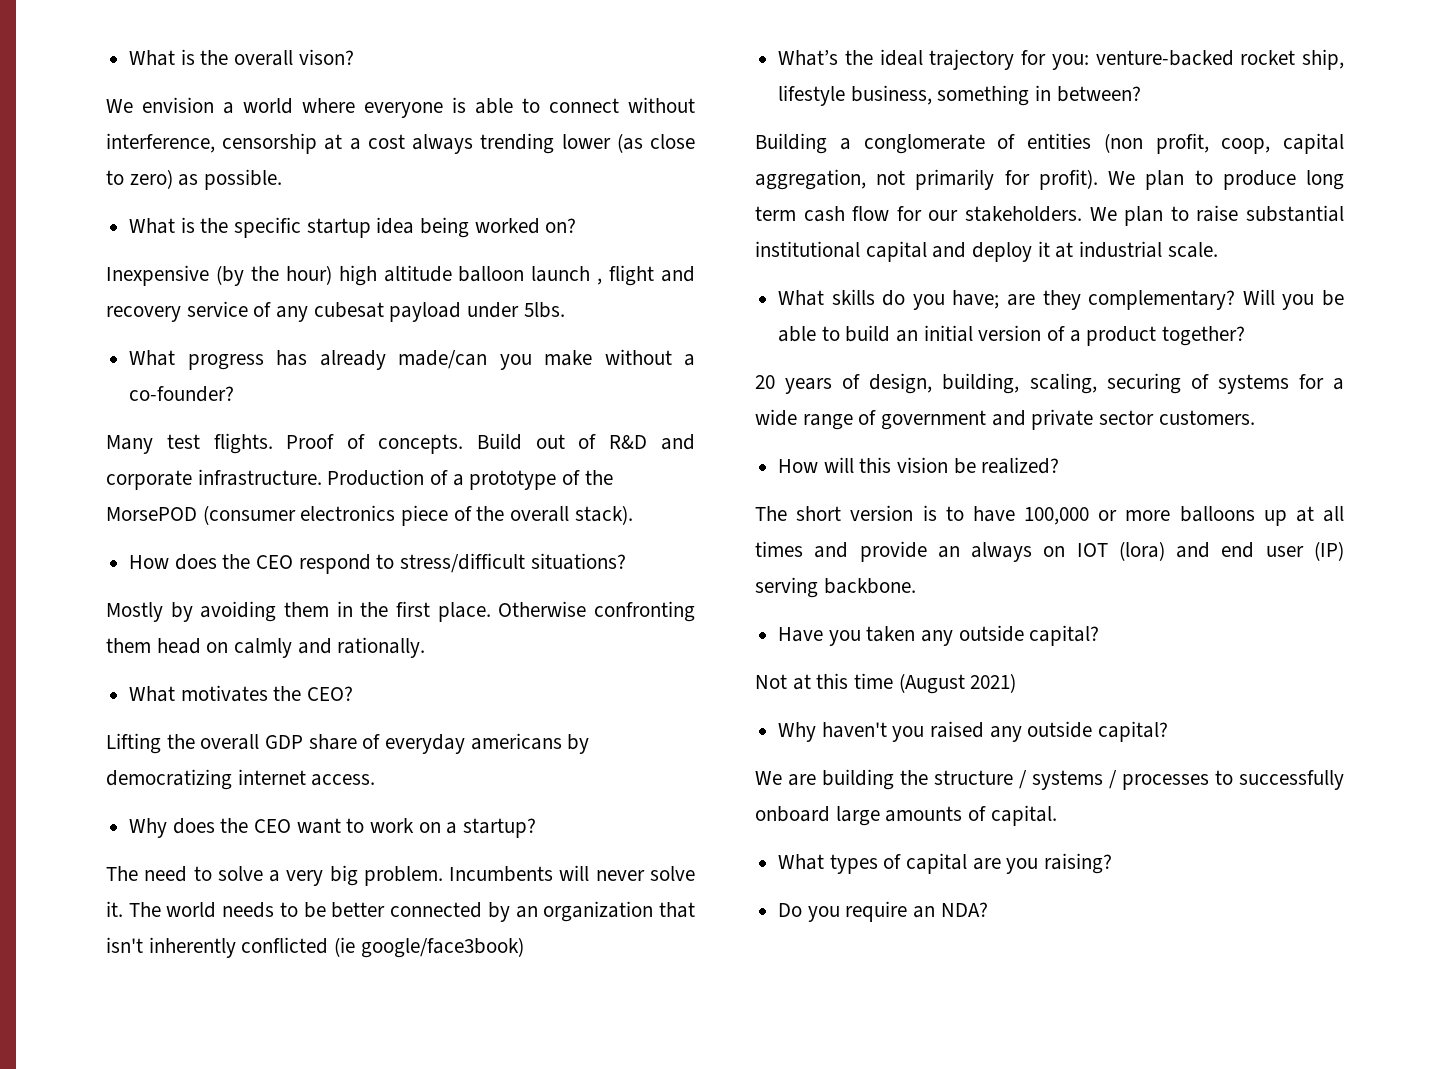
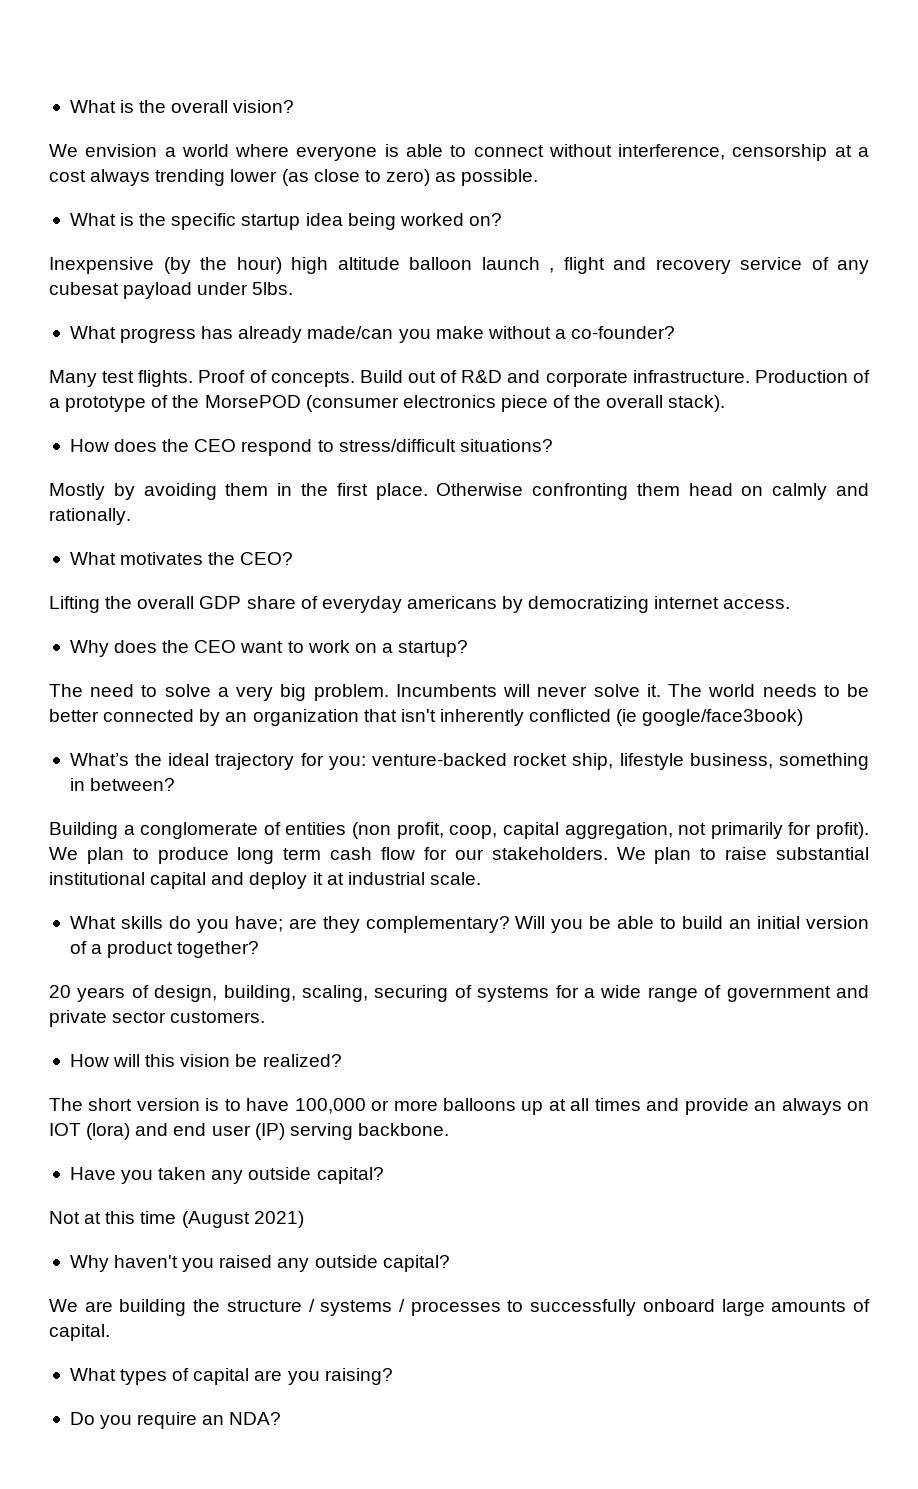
[298,49,354,65] vison? -> [233,100,295,113] vision?

